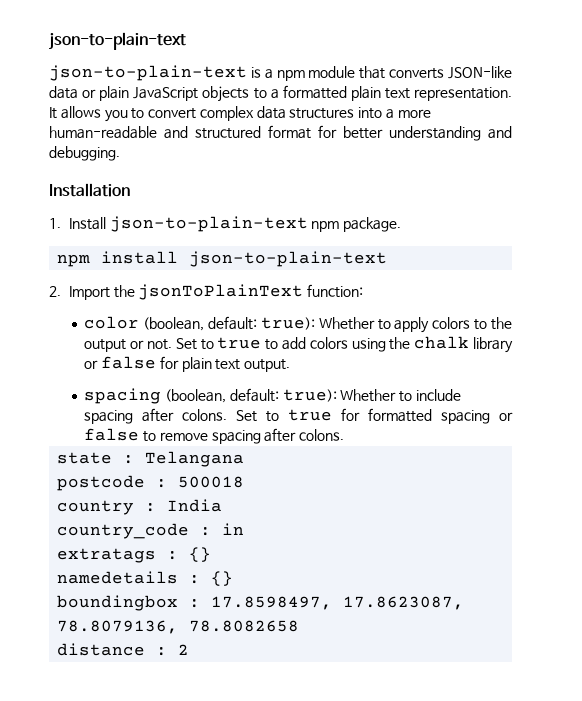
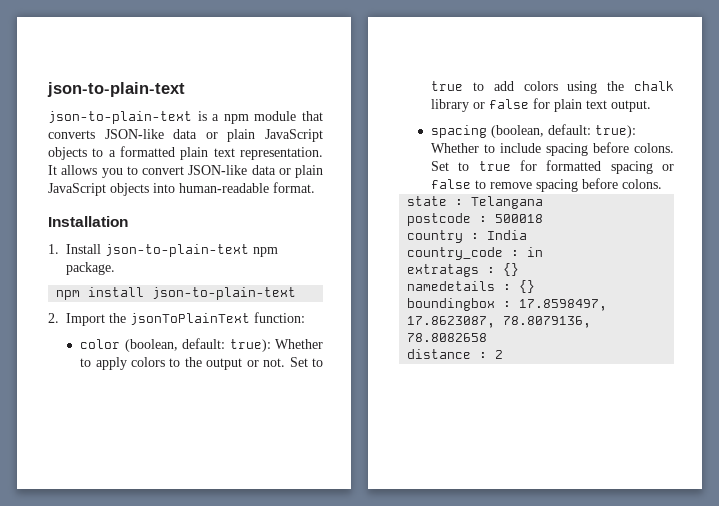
[199,106,431,121] [49,125,512,141] [49,146,120,161] complex data structures into a more human-readable and structured format for better understanding and debugging. -> [188,165,323,178] [48,182,315,196] JSON-like data or plain JavaScript objects into human-readable format.
[142,408,175,422] after -> [593,142,630,153] before
[264,428,297,442] after -> [582,178,619,189] before

